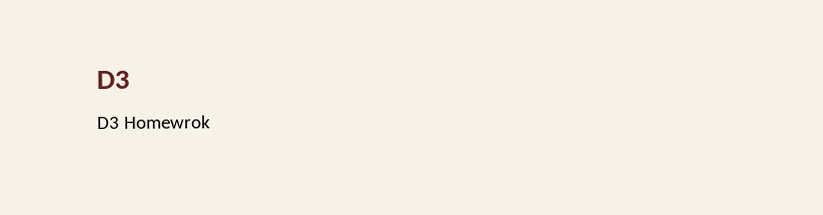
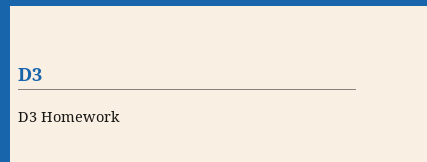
[123,115,211,129] Homewrok -> [41,111,120,122] Homework

